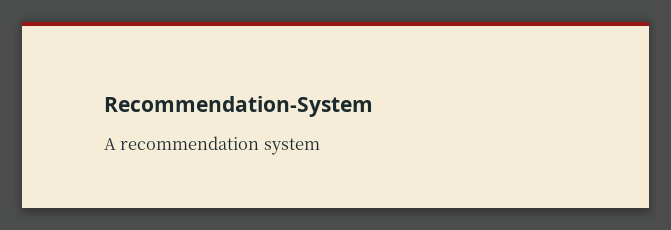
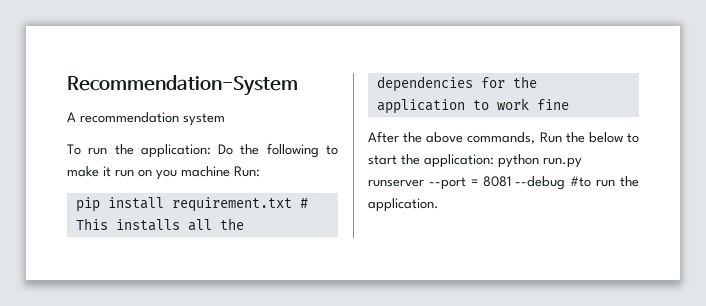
(320, 146) none -> [67,143,338,158] [67,166,260,180] [75,197,308,212] [75,218,244,231] [376,76,537,92] [376,98,569,114] [368,131,639,144] [368,154,582,168] [368,176,639,190] [368,198,439,212] // To run the application: Do the following to make it run on you machine Run: // pip install requirement.txt # This installs all the dependencies for the application to work fine // After the above commands, Run the below to start the application: python run.py runserver --port = 8081 --debug #to run the application.

